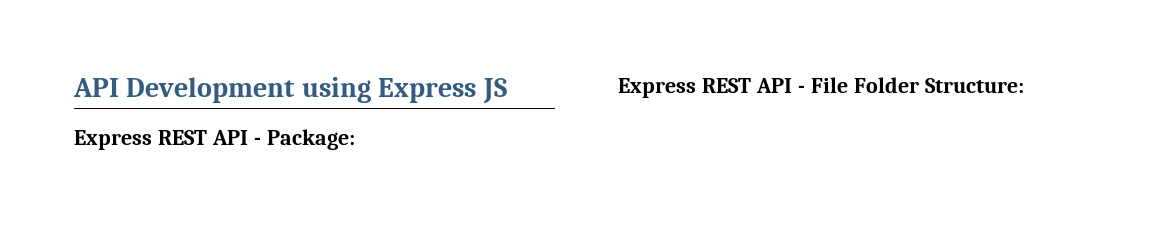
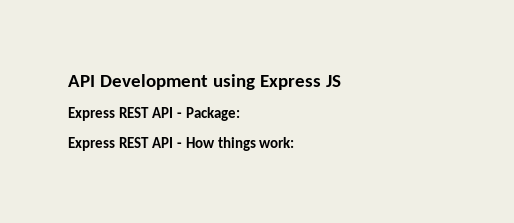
[810,77,1024,93] File Folder Structure: -> [185,137,295,151] How things work:

